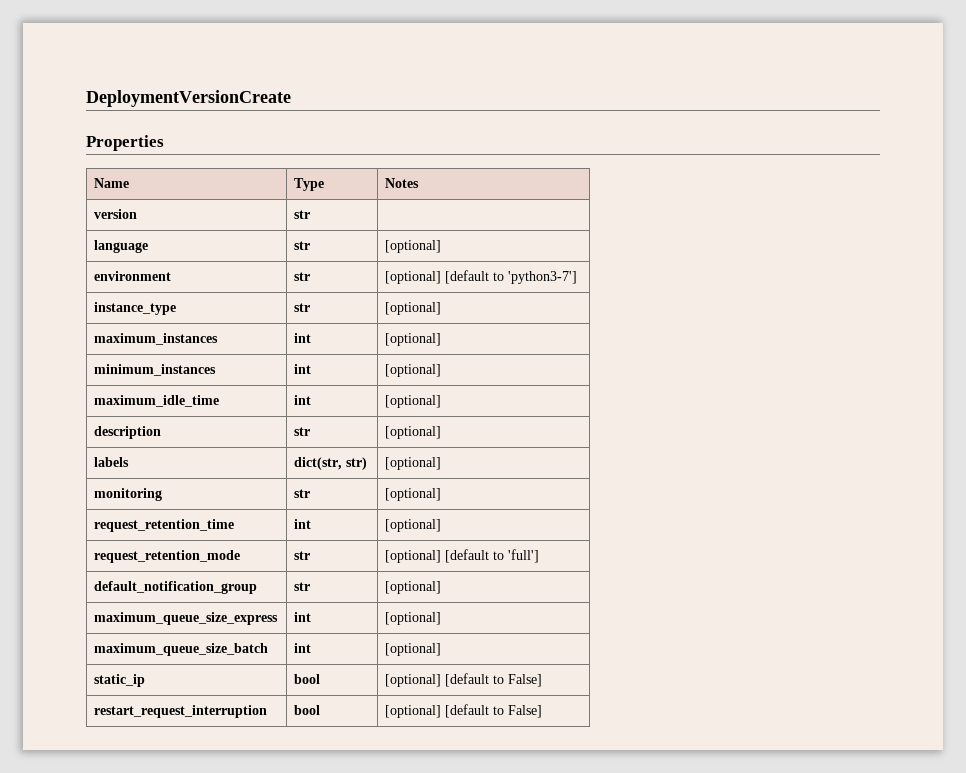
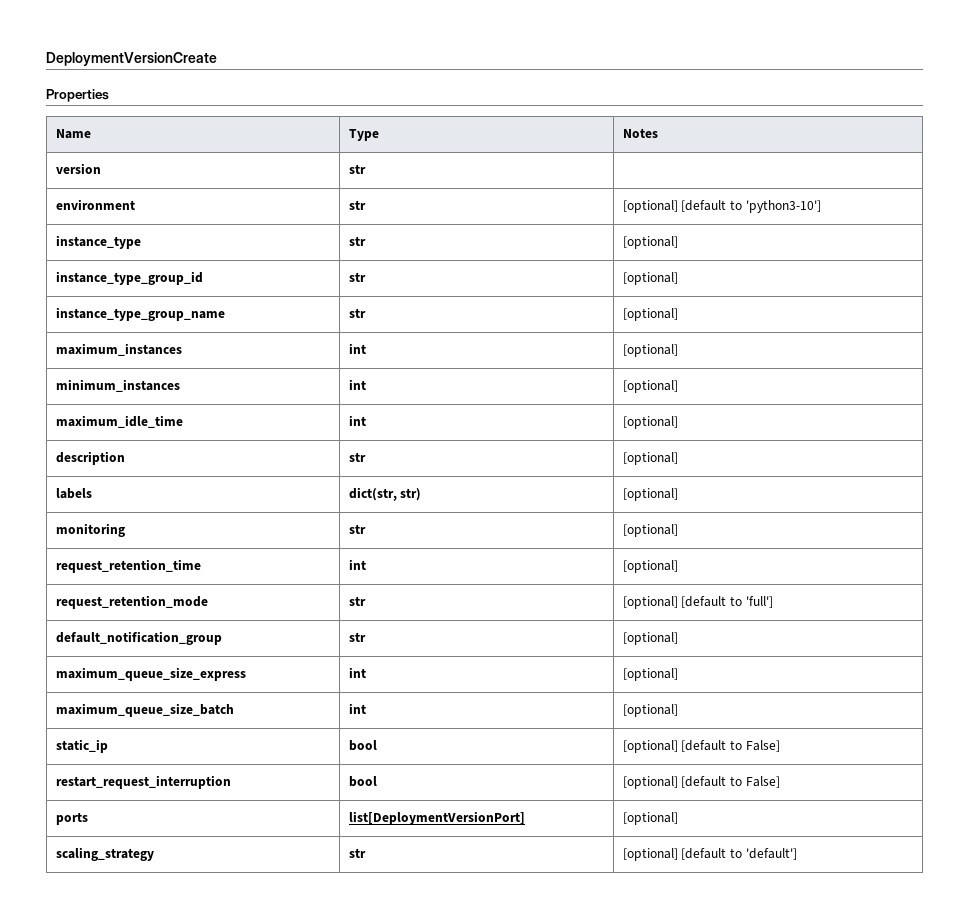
[94,240,149,253] [294,241,311,250] [385,240,442,253] // language | str | [optional] -> (366, 169) none
[508,271,578,284] 'python3-7'] -> [745,200,821,213] 'python3-10']
(442, 308) none -> [55,271,203,285] [348,272,366,282] [622,272,678,285] [55,307,225,321] [348,308,366,318] [622,308,678,321] // instance_type_group_id | str | [optional] // instance_type_group_name | str | [optional]
(543, 711) none -> [55,812,88,825] [348,811,525,825] [622,812,678,825] [55,847,154,861] [348,848,366,858] [622,848,797,861] // ports | list[DeploymentVersionPort] | [optional] // scaling_strategy | str | [optional] [default to 'default']

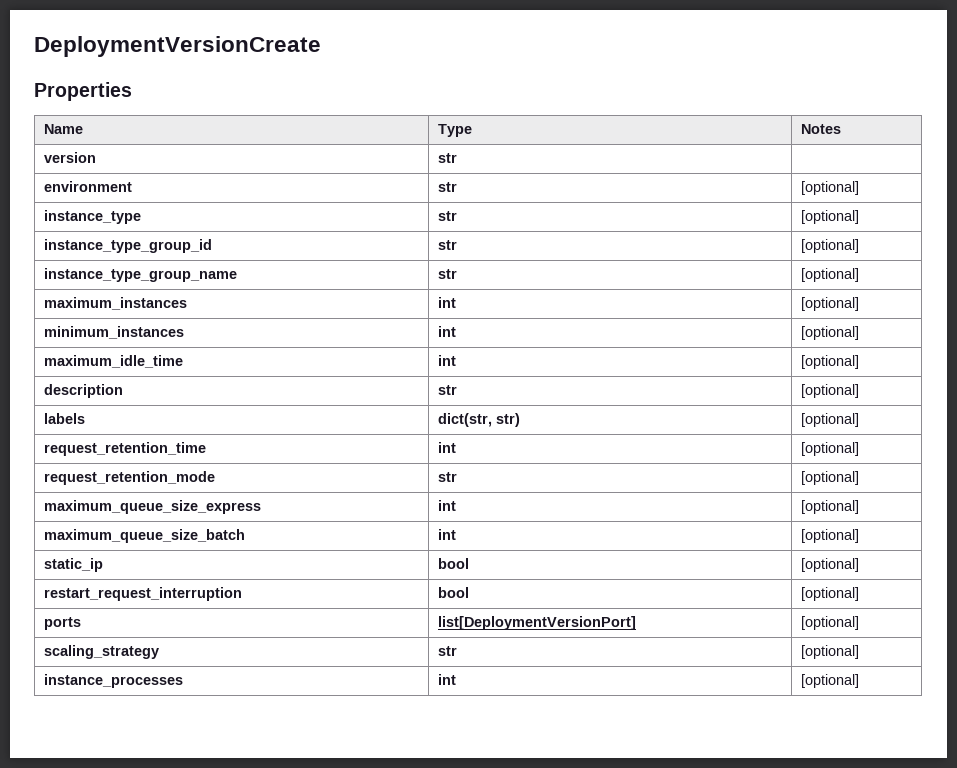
[681,200,821,213] [default to 'python3-10'] -> (859, 188) none
[55,523,125,537] [348,524,366,534] [622,524,678,537] // monitoring | str | [optional] -> (859, 420) none
[622,596,773,609] [55,631,222,645] [348,632,366,642] | [optional] [default to 'full'] // default_notification_group | str -> (457, 477) none
[681,740,780,752] [default to False] -> (859, 565) none
[681,776,780,788] [default to False] -> (859, 594) none
[681,848,797,860] [default to 'default'] -> [43,674,183,688] [437,674,456,685] [800,674,859,688] // instance_processes | int | [optional]

